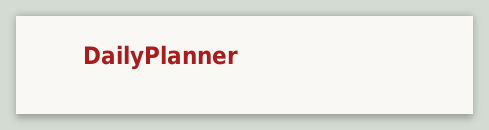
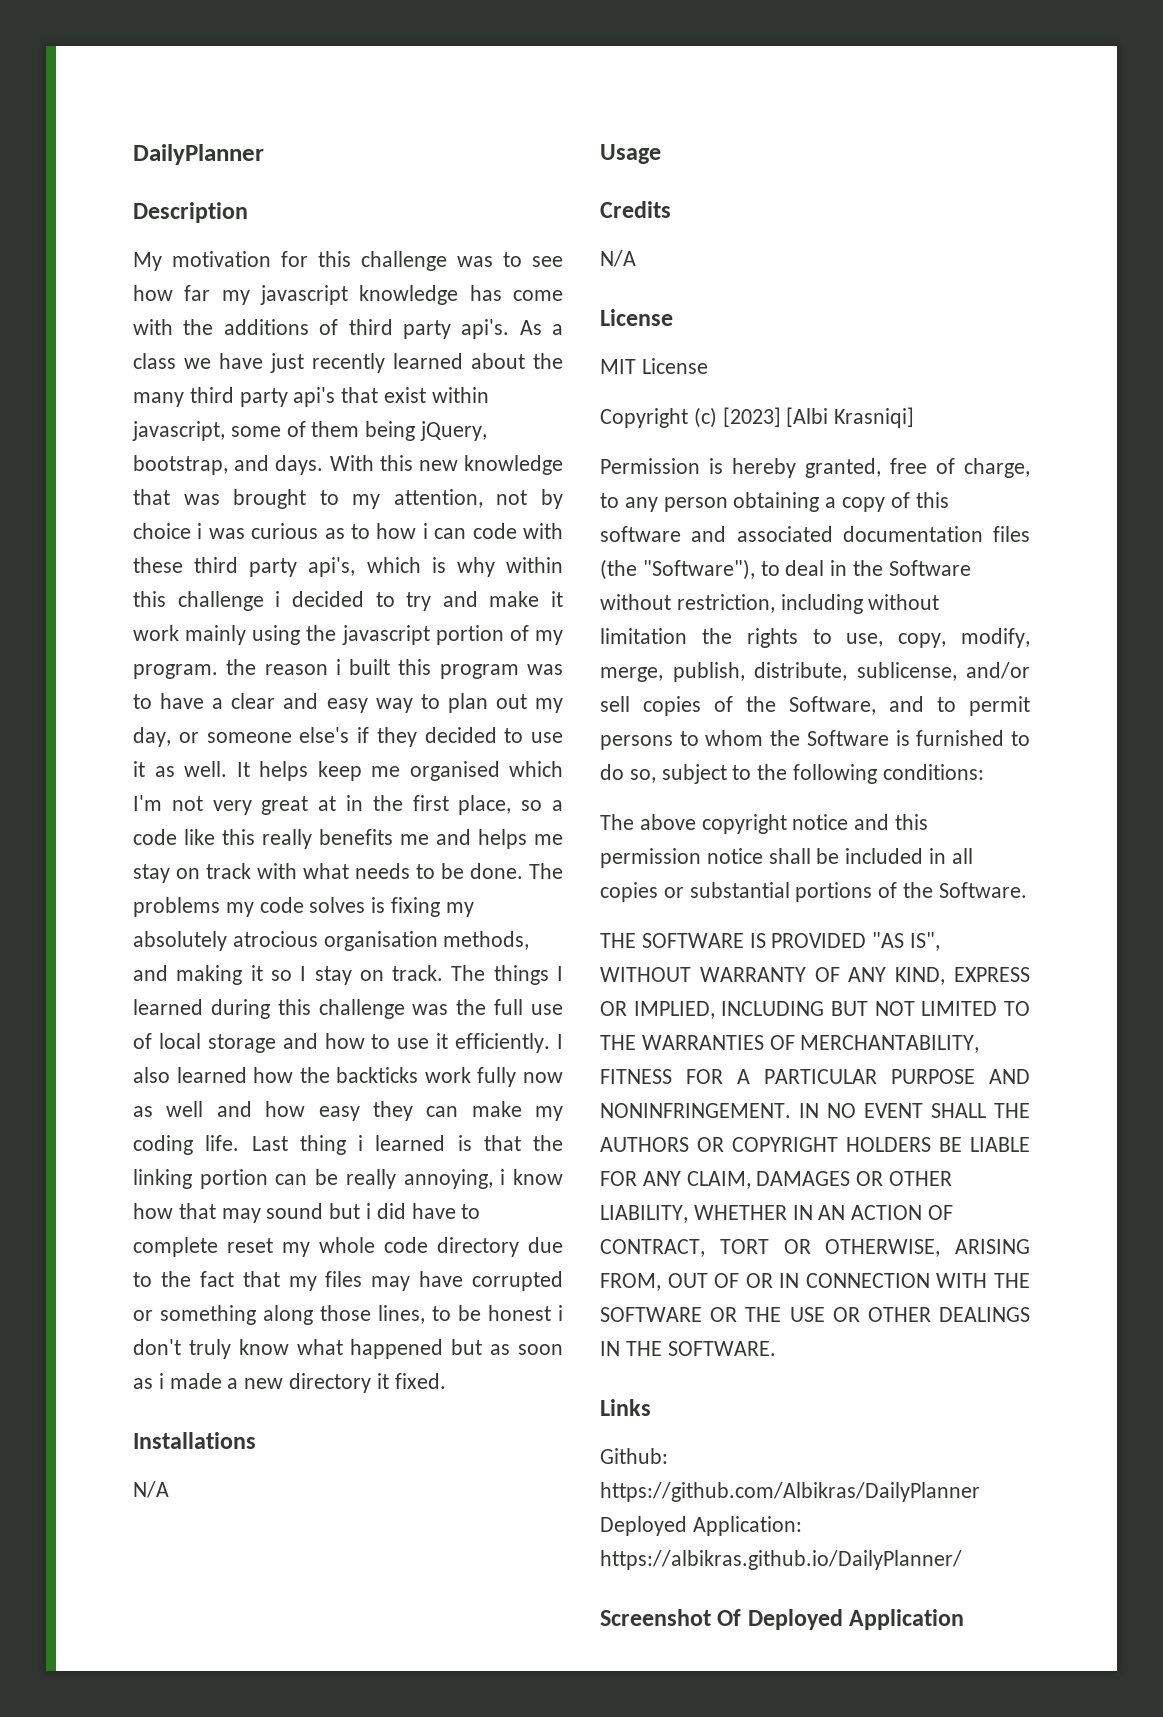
(238, 57) none -> [133,202,248,223] [133,251,563,271] [133,285,563,305] [133,319,563,339] [133,353,563,373] [133,387,489,407] [132,421,488,441] [133,455,563,475] [133,489,563,509] [133,523,563,539] [133,557,563,577] [133,591,563,611] [133,625,563,645] [133,659,563,679] [133,693,563,713] [133,727,563,747] [133,761,563,781] [133,795,564,815] [133,829,563,849] [133,863,563,883] [133,897,474,917] [133,931,530,951] [133,965,563,985] [133,999,563,1019] [133,1033,564,1053] [133,1067,563,1087] [133,1101,563,1121] [133,1135,563,1155] [133,1169,563,1189] [133,1203,481,1223] [133,1237,563,1257] [133,1271,563,1291] [133,1305,563,1325] [133,1339,563,1359] [133,1373,446,1393] [133,1432,256,1449] [133,1481,169,1498] [600,144,661,164] [600,201,671,218] [600,250,636,267] [600,309,673,326] [600,358,708,374] [600,407,915,428] [600,458,1030,478] [600,492,949,512] [600,526,1030,542] [600,559,971,580] [600,594,940,614] [600,628,1030,648] [600,662,1030,682] [600,696,1030,716] [600,730,1030,750] [600,764,984,784] [600,814,929,834] [600,848,973,868] [600,882,1027,902] [600,932,941,951] [600,967,1030,985] [600,1001,1030,1019] [600,1035,980,1053] [600,1069,1030,1084] [600,1103,1030,1118] [600,1137,1030,1152] [600,1171,953,1189] [600,1205,954,1223] [600,1239,1030,1257] [600,1273,1030,1291] [600,1307,1030,1322] [600,1341,776,1356] [600,1399,651,1416] [600,1448,668,1464] [600,1482,980,1502] [600,1516,802,1536] [600,1550,962,1570] [600,1609,965,1630] // Description // My motivation for this challenge was to see how far my javascript knowledge has come with the additions of third party api's. As a class we have just recently learned about the many third party api's that exist within javascript, some of them being jQuery, bootstrap, and days. With this new knowledge that was brought to my attention, not by choice i was curious as to how i can code with these third party api's, which is why within this challenge i decided to try and make it work mainly using the javascript portion of my program. the reason i built this program was to have a clear and easy way to plan out my day, or someone else's if they decided to use it as well. It helps keep me organised which I'm not very great at in the first place, so a code like this really benefits me and helps me stay on track with what needs to be done. The problems my code solves is fixing my absolutely atrocious organisation methods, and making it so I stay on track. The things I learned during this challenge was the full use of local storage and how to use it efficiently. I also learned how the backticks work fully now as well and how easy they can make my coding life. Last thing i learned is that the linking portion can be really annoying, i know how that may sound but i did have to complete reset my whole code directory due to the fact that my files may have corrupted or something along those lines, to be honest i don't truly know what happened but as soon as i made a new directory it fixed. // Installations // N/A // Usage // Credits // N/A // License // MIT License // Copyright (c) [2023] [Albi Krasniqi] // Permission is hereby granted, free of charge, to any person obtaining a copy of this software and associated documentation files (the "Software"), to deal in the Software without restriction, including without limitation the rights to use, copy, modify, merge, publish, distribute, sublicense, and/or sell copies of the Software, and to permit persons to whom the Software is furnished to do so, subject to the following conditions: // The above copyright notice and this permission notice shall be included in all copies or substantial portions of the Software. // THE SOFTWARE IS PROVIDED "AS IS", WITHOUT WARRANTY OF ANY KIND, EXPRESS OR IMPLIED, INCLUDING BUT NOT LIMITED TO THE WARRANTIES OF MERCHANTABILITY, FITNESS FOR A PARTICULAR PURPOSE AND NONINFRINGEMENT. IN NO EVENT SHALL THE AUTHORS OR COPYRIGHT HOLDERS BE LIABLE FOR ANY CLAIM, DAMAGES OR OTHER LIABILITY, WHETHER IN AN ACTION OF CONTRACT, TORT OR OTHERWISE, ARISING FROM, OUT OF OR IN CONNECTION WITH THE SOFTWARE OR THE USE OR OTHER DEALINGS IN THE SOFTWARE. // Links // Github: https://github.com/Albikras/DailyPlanner Deployed Application: https://albikras.github.io/DailyPlanner/ // Screenshot Of Deployed Application

